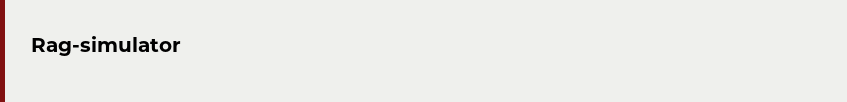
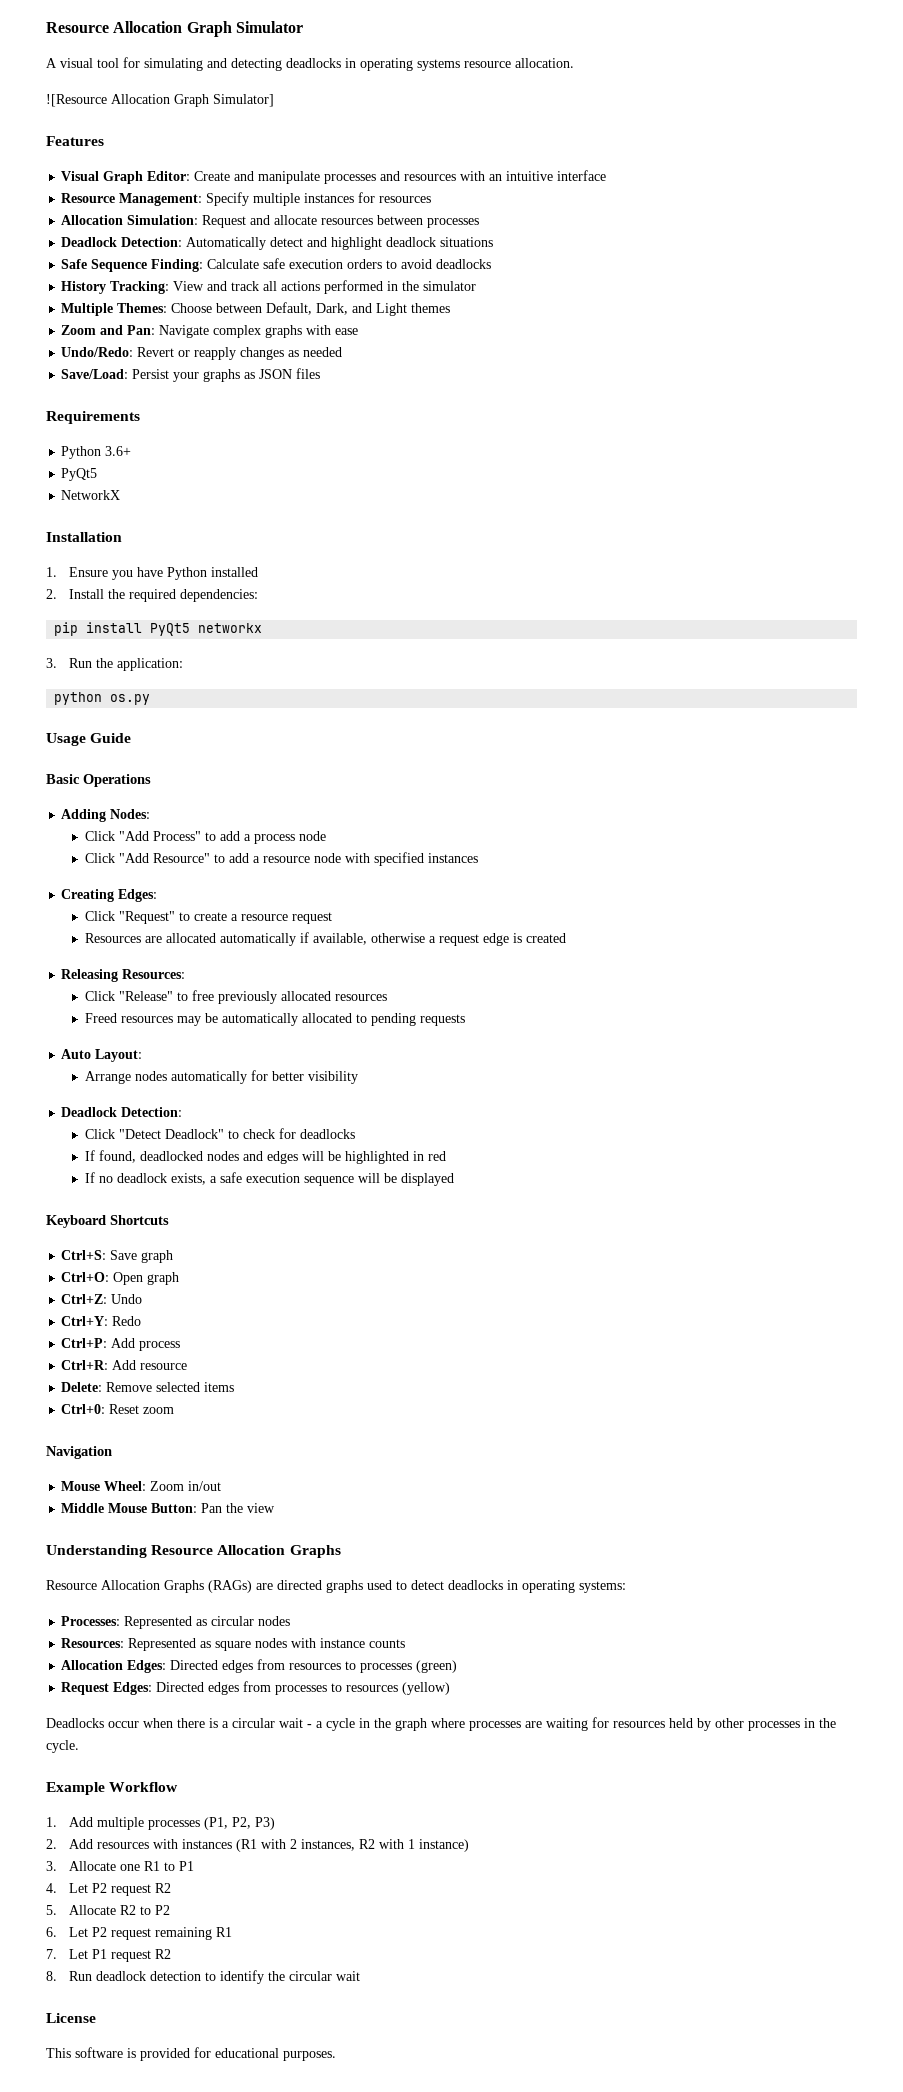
[31,36,181,56] Rag-simulator -> [46,21,303,37] [46,57,574,71] [46,94,274,107] [46,136,104,146] [61,170,607,184] [61,192,432,206] [61,215,480,228] [61,237,494,250] [61,258,492,272] [61,280,477,294] [61,302,451,316] [61,325,359,338] [61,347,343,360] [61,368,321,382] [46,411,140,424] [61,446,132,459] [61,468,98,481] [61,490,121,500] [46,532,122,542] [46,567,259,580] [46,589,259,602] [54,622,263,636] [46,658,184,671] [54,692,151,705] [46,733,132,746] [46,774,151,787] [61,809,151,822] [84,831,326,844] [84,852,478,866] [61,889,158,902] [84,911,332,924] [84,932,566,946] [61,969,186,982] [84,990,387,1004] [84,1013,465,1026] [61,1049,143,1062] [84,1070,358,1084] [61,1107,183,1117] [84,1128,355,1139] [84,1150,446,1164] [84,1172,454,1186] [46,1215,169,1228] [61,1250,174,1263] [61,1272,180,1285] [61,1294,143,1304] [61,1316,142,1326] [61,1338,181,1351] [61,1360,188,1370] [61,1382,235,1392] [61,1404,175,1414] [46,1446,112,1459] [61,1481,222,1491] [61,1503,276,1513] [46,1545,341,1558] [46,1580,626,1593] [61,1616,291,1629] [61,1638,406,1651] [61,1659,458,1673] [61,1681,451,1695] [46,1717,836,1731] [46,1740,79,1753] [46,1782,179,1795] [46,1817,276,1830] [46,1839,470,1852] [46,1861,195,1871] [46,1883,172,1896] [46,1905,171,1915] [46,1927,233,1940] [46,1949,172,1962] [46,1970,361,1984] [46,2013,96,2023] [46,2047,336,2061] Resource Allocation Graph Simulator // A visual tool for simulating and detecting deadlocks in operating systems resource allocation. // ![Resource Allocation Graph Simulator] // Features // Visual Graph Editor: Create and manipulate processes and resources with an intuitive interface // Resource Management: Specify multiple instances for resources // Allocation Simulation: Request and allocate resources between processes // Deadlock Detection: Automatically detect and highlight deadlock situations // Safe Sequence Finding: Calculate safe execution orders to avoid deadlocks // History Tracking: View and track all actions performed in the simulator // Multiple Themes: Choose between Default, Dark, and Light themes // Zoom and Pan: Navigate complex graphs with ease // Undo/Redo: Revert or reapply changes as needed // Save/Load: Persist your graphs as JSON files // Requirements // Python 3.6+ // PyQt5 // NetworkX // Installation // 1. Ensure you have Python installed // 2. Install the required dependencies: // pip install PyQt5 networkx // 3. Run the application: // python os.py // Usage Guide // Basic Operations // Adding Nodes: // Click "Add Process" to add a process node // Click "Add Resource" to add a resource node with specified instances // Creating Edges: // Click "Request" to create a resource request // Resources are allocated automatically if available, otherwise a request edge is created // Releasing Resources: // Click "Release" to free previously allocated resources // Freed resources may be automatically allocated to pending requests // Auto Layout: // Arrange nodes automatically for better visibility // Deadlock Detection: // Click "Detect Deadlock" to check for deadlocks // If found, deadlocked nodes and edges will be highlighted in red // If no deadlock exists, a safe execution sequence will be displayed // Keyboard Shortcuts // Ctrl+S: Save graph // Ctrl+O: Open graph // Ctrl+Z: Undo // Ctrl+Y: Redo // Ctrl+P: Add process // Ctrl+R: Add resource // Delete: Remove selected items // Ctrl+0: Reset zoom // Navigation // Mouse Wheel: Zoom in/out // Middle Mouse Button: Pan the view // Understanding Resource Allocation Graphs // Resource Allocation Graphs (RAGs) are directed graphs used to detect deadlocks in operating systems: // Processes: Represented as circular nodes // Resources: Represented as square nodes with instance counts // Allocation Edges: Directed edges from resources to processes (green) // Request Edges: Directed edges from processes to resources (yellow) // Deadlocks occur when there is a circular wait - a cycle in the graph where processes are waiting for resources held by other processes in the cycle. // Example Workflow // 1. Add multiple processes (P1, P2, P3) // 2. Add resources with instances (R1 with 2 instances, R2 with 1 instance) // 3. Allocate one R1 to P1 // 4. Let P2 request R2 // 5. Allocate R2 to P2 // 6. Let P2 request remaining R1 // 7. Let P1 request R2 // 8. Run deadlock detection to identify the circular wait // License // This software is provided for educational purposes.

